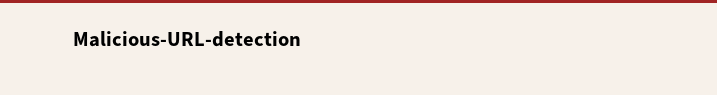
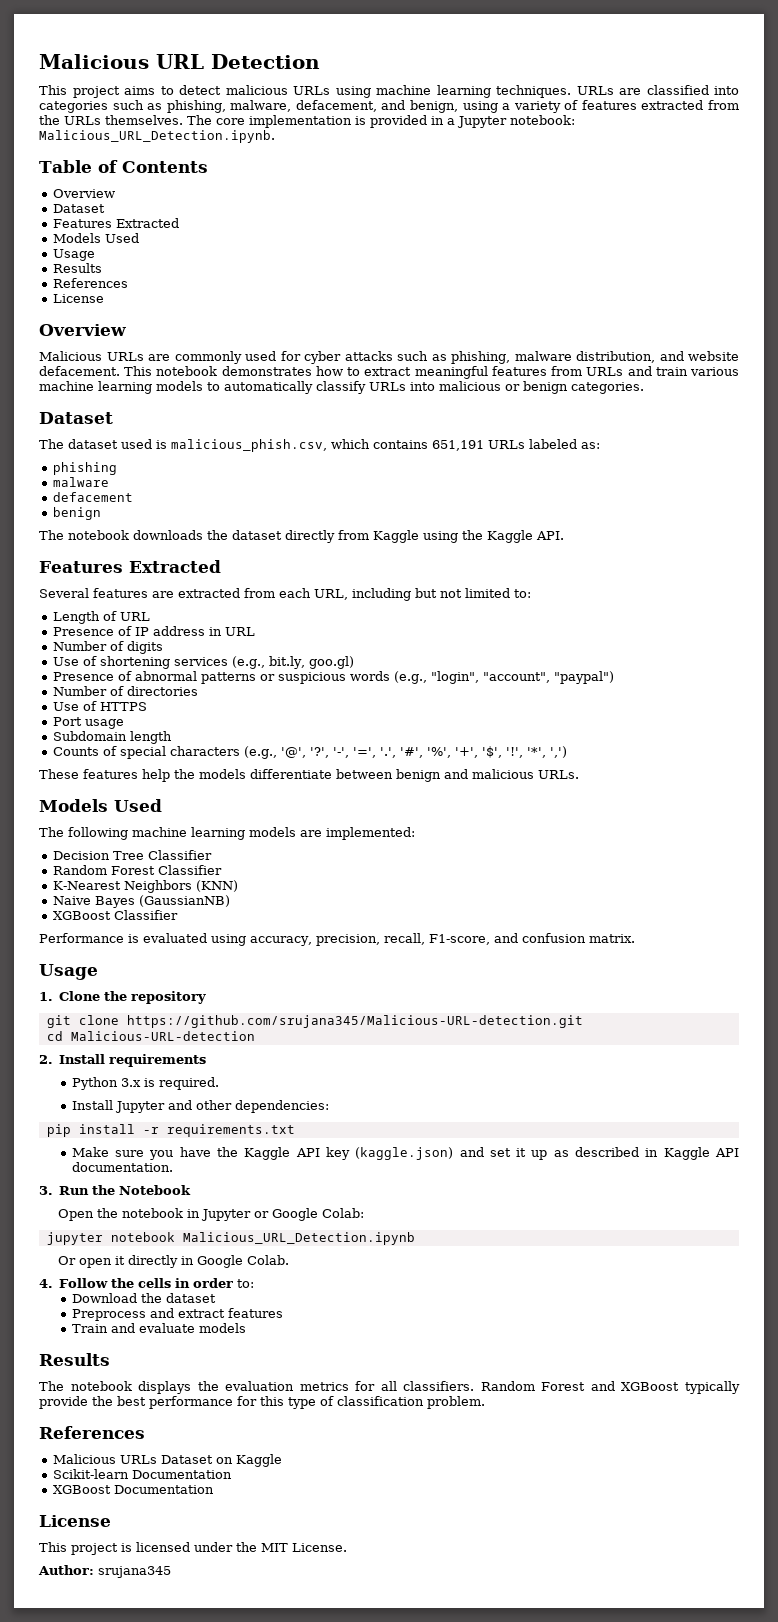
[73,31,301,47] Malicious-URL-detection -> [39,54,320,69] [39,85,739,98] [39,100,739,113] [39,115,575,128] [39,130,275,143] [39,160,208,173] [52,189,115,198] [52,204,105,213] [52,218,179,228] [52,233,139,243] [52,249,95,261] [52,263,102,273] [52,278,128,288] [52,294,104,303] [39,324,126,336] [39,351,739,364] [39,366,740,379] [39,381,644,394] [39,412,113,424] [39,439,600,452] [52,462,117,475] [52,477,109,487] [52,492,133,502] [52,507,101,520] [39,530,564,543] [39,560,221,573] [39,588,531,601] [52,611,150,624] [52,626,255,636] [52,641,163,654] [52,656,354,669] [52,671,614,684] [52,686,198,696] [52,701,147,711] [52,717,124,729] [52,731,172,744] [52,746,567,759] [39,769,579,782] [39,799,162,812] [39,827,415,840] [52,850,212,860] [52,865,222,875] [52,880,238,893] [52,895,230,908] [52,910,178,920] [39,933,635,946] [39,964,98,980] [39,991,207,1004] [46,1015,583,1028] [46,1031,255,1041] [39,1054,207,1067] [71,1077,219,1090] [71,1100,329,1113] [46,1124,295,1137] [71,1147,739,1160] [71,1162,173,1172] [39,1185,192,1195] [58,1208,365,1221] [46,1232,415,1245] [58,1255,290,1268] [39,1278,255,1288] [71,1293,216,1303] [71,1308,283,1321] [71,1323,246,1333] [39,1353,110,1366] [39,1381,741,1394] [39,1396,485,1409] [39,1426,145,1439] [52,1454,282,1467] [52,1469,232,1479] [52,1485,214,1494] [39,1515,111,1527] [39,1542,347,1555] [38,1565,171,1578] Malicious URL Detection // This project aims to detect malicious URLs using machine learning techniques. URLs are classified into categories such as phishing, malware, defacement, and benign, using a variety of features extracted from the URLs themselves. The core implementation is provided in a Jupyter notebook: Malicious_URL_Detection.ipynb. // Table of Contents // Overview // Dataset // Features Extracted // Models Used // Usage // Results // References // License // Overview // Malicious URLs are commonly used for cyber attacks such as phishing, malware distribution, and website defacement. This notebook demonstrates how to extract meaningful features from URLs and train various machine learning models to automatically classify URLs into malicious or benign categories. // Dataset // The dataset used is malicious_phish.csv, which contains 651,191 URLs labeled as: // phishing // malware // defacement // benign // The notebook downloads the dataset directly from Kaggle using the Kaggle API. // Features Extracted // Several features are extracted from each URL, including but not limited to: // Length of URL // Presence of IP address in URL // Number of digits // Use of shortening services (e.g., bit.ly, goo.gl) // Presence of abnormal patterns or suspicious words (e.g., "login", "account", "paypal") // Number of directories // Use of HTTPS // Port usage // Subdomain length // Counts of special characters (e.g., '@', '?', '-', '=', '.', '#', '%', '+', '$', '!', '*', ',') // These features help the models differentiate between benign and malicious URLs. // Models Used // The following machine learning models are implemented: // Decision Tree Classifier // Random Forest Classifier // K-Nearest Neighbors (KNN) // Naive Bayes (GaussianNB) // XGBoost Classifier // Performance is evaluated using accuracy, precision, recall, F1-score, and confusion matrix. // Usage // 1. Clone the repository // git clone https://github.com/srujana345/Malicious-URL-detection.git // cd Malicious-URL-detection // 2. Install requirements // Python 3.x is required. // Install Jupyter and other dependencies: // pip install -r requirements.txt // Make sure you have the Kaggle API key (kaggle.json) and set it up as described in Kaggle API documentation. // 3. Run the Notebook // Open the notebook in Jupyter or Google Colab: // jupyter notebook Malicious_URL_Detection.ipynb // Or open it directly in Google Colab. // 4. Follow the cells in order to: // Download the dataset // Preprocess and extract features // Train and evaluate models // Results // The notebook displays the evaluation metrics for all classifiers. Random Forest and XGBoost typically provide the best performance for this type of classification problem. // References // Malicious URLs Dataset on Kaggle // Scikit-learn Documentation // XGBoost Documentation // License // This project is licensed under the MIT License. // Author: srujana345

